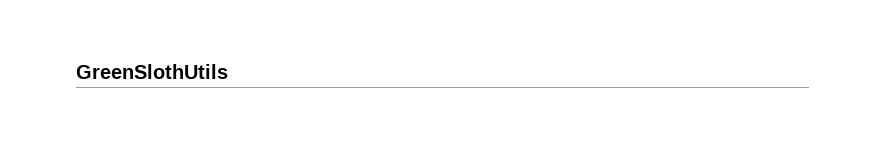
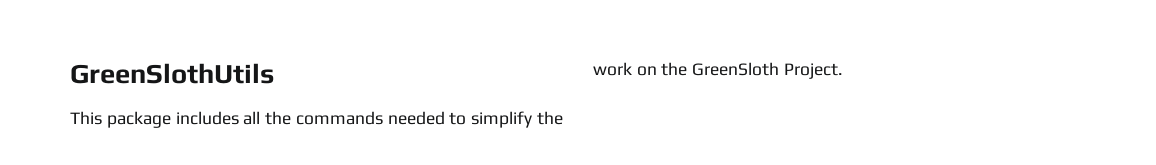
(228, 71) none -> [70,111,563,128] [593,62,842,79] // This package includes all the commands needed to simplify the work on the GreenSloth Project.

